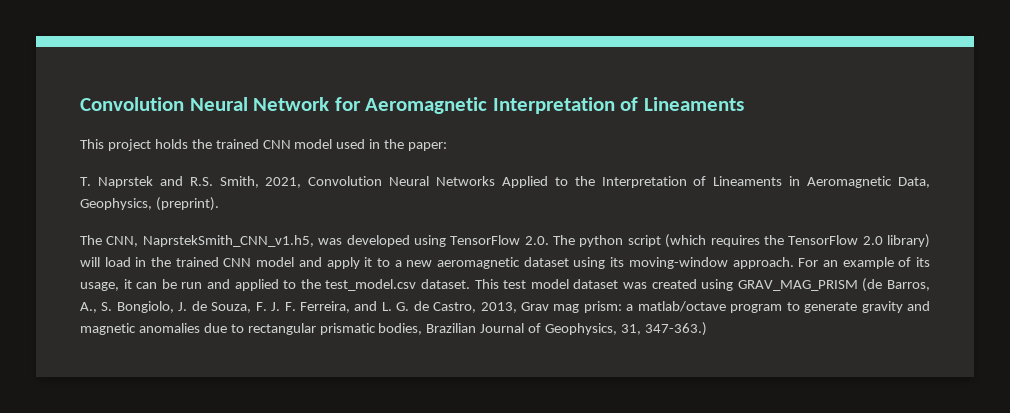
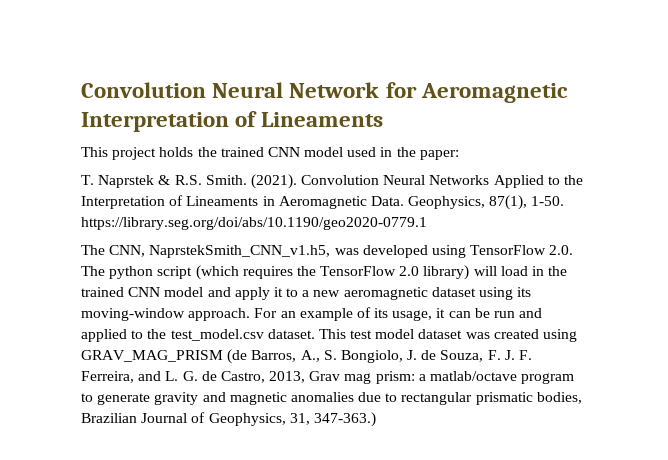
[159,176,302,188] and R.S. Smith, 2021, -> [158,174,297,189] & R.S. Smith. (2021).
[897,177,930,188] [80,197,219,211] Data, Geophysics, (preprint). -> [370,195,565,210] [81,217,427,230] Data. Geophysics, 87(1), 1-50. https://library.seg.org/doi/abs/10.1190/geo2020-0779.1

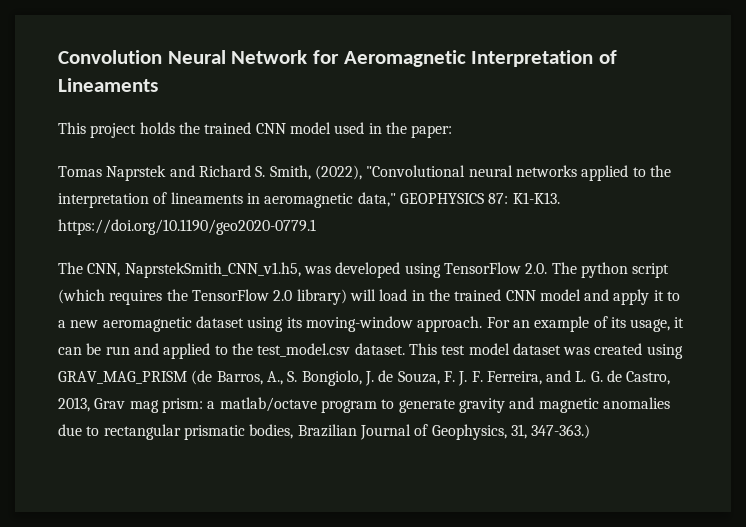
[81,174,584,189] [81,195,565,210] [81,217,427,230] T. Naprstek & R.S. Smith. (2021). Convolution Neural Networks Applied to the Interpretation of Lineaments in Aeromagnetic Data. Geophysics, 87(1), 1-50. https://library.seg.org/doi/abs/10.1190/geo2020-0779.1 -> [58,165,671,181] [58,192,560,208] [58,219,316,235] Tomas Naprstek and Richard S. Smith, (2022), "Convolutional neural networks applied to the interpretation of lineaments in aeromagnetic data," GEOPHYSICS 87: K1-K13. https://doi.org/10.1190/geo2020-0779.1

